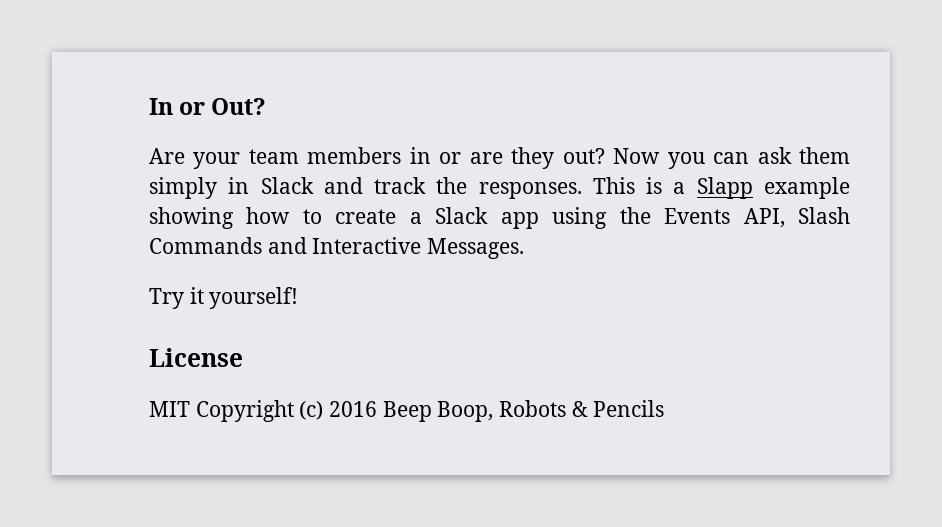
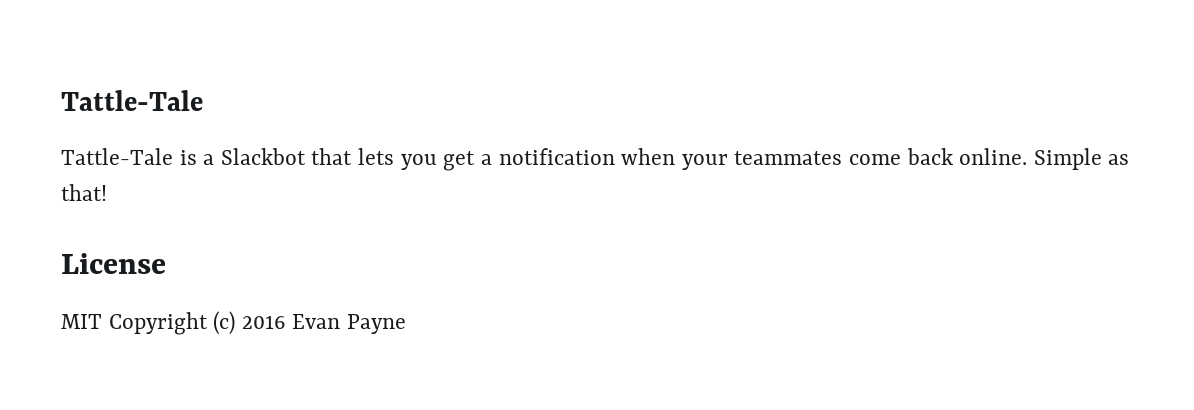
[149,98,267,115] [149,147,850,169] [149,177,850,199] [149,207,850,229] [149,237,525,259] [149,287,299,309] In or Out? // Are your team members in or are they out? Now you can ask them simply in Slack and track the responses. This is a Slapp example showing how to create a Slack app using the Events API, Slash Commands and Interactive Messages. // Try it yourself! -> [61,90,203,111] [61,148,1130,171] [61,184,107,201] Tattle-Tale // Tattle-Tale is a Slackbot that lets you get a notification when your teammates come back online. Simple as that!
[382,400,665,422] Beep Boop, Robots & Pencils -> [292,314,407,334] Evan Payne

